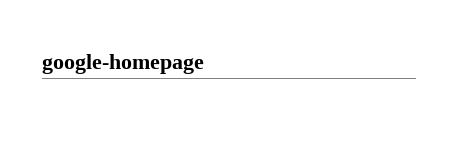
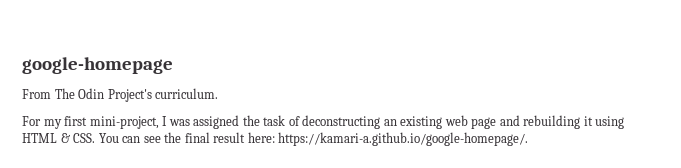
(204, 64) none -> [22,88,219,102] [22,115,625,129] [22,132,529,146] // From The Odin Project's curriculum. // For my first mini-project, I was assigned the task of deconstructing an existing web page and rebuilding it using HTML & CSS. You can see the final result here: https://kamari-a.github.io/google-homepage/.

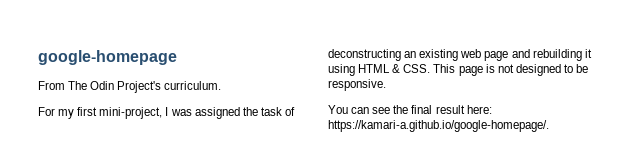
(96, 138) none -> [433,64,589,76] [328,79,386,91] This page is not designed to be responsive. //

